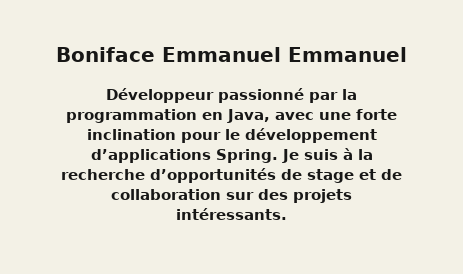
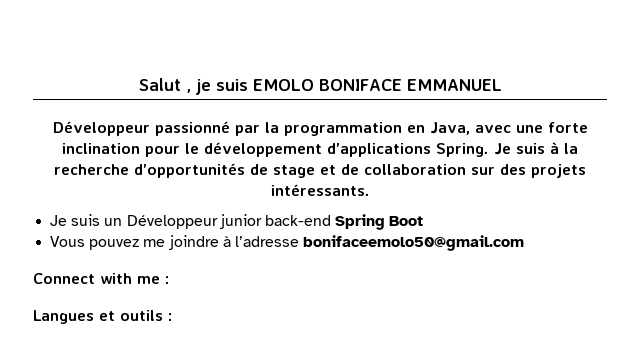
[56,47,407,62] Boniface Emmanuel Emmanuel -> [138,78,502,95] Salut , je suis EMOLO BONIFACE EMMANUEL
(287, 214) none -> [50,214,424,230] [50,235,525,251] [33,273,169,284] [33,310,172,324] // Je suis un Développeur junior back-end Spring Boot // Vous pouvez me joindre à l’adresse bonifaceemolo50@gmail.com // Connect with me : // Langues et outils :

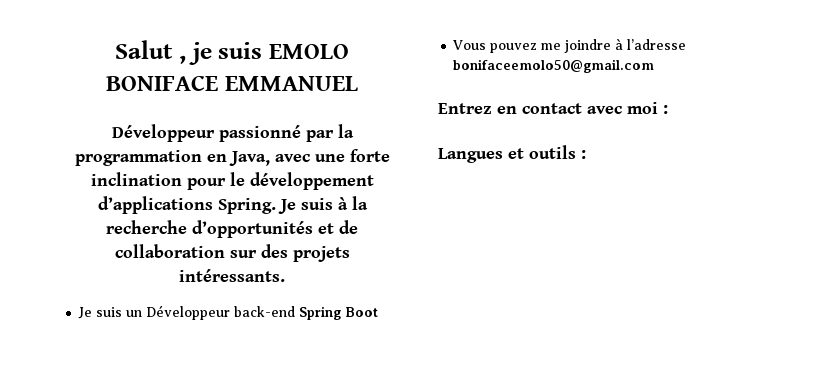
[250,164,315,178] de stage -> (313, 229) none
[219,214,262,229] junior -> (231, 312) none
[33,273,160,284] Connect with me -> [438,102,658,114] Entrez en contact avec moi

